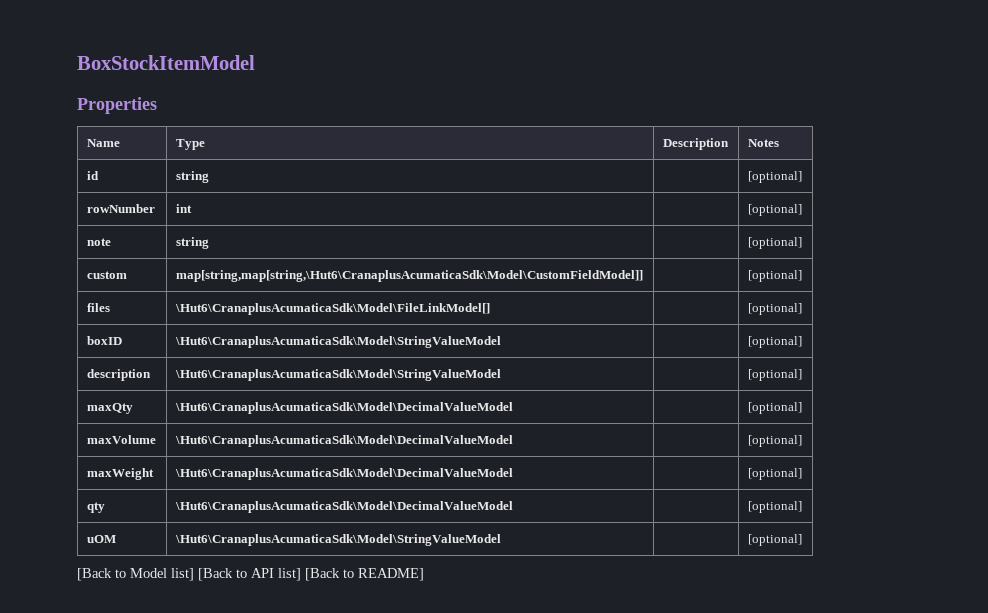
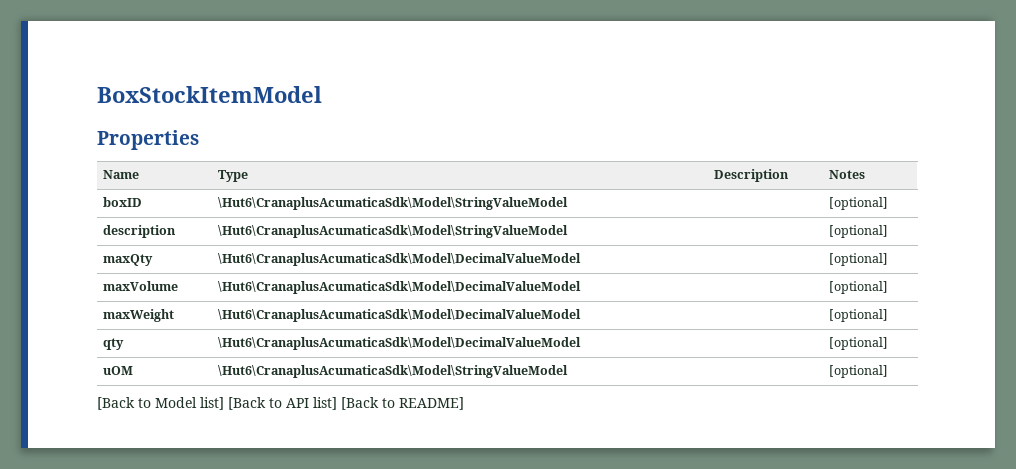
[86,171,99,180] [175,171,209,183] [747,171,802,183] [86,204,155,213] [175,204,192,213] [747,204,802,216] [86,238,111,246] [175,237,209,249] [747,237,802,249] [86,271,127,279] [175,270,643,282] [747,270,802,282] [86,303,110,312] [174,303,490,315] [747,303,802,315] // id | string | | [optional] // rowNumber | int | | [optional] // note | string | | [optional] // custom | map[string,map[string,\Hut6\CranaplusAcumaticaSdk\Model\CustomFieldModel]] | | [optional] // files | \Hut6\CranaplusAcumaticaSdk\Model\FileLinkModel[] | | [optional] -> (865, 174) none

